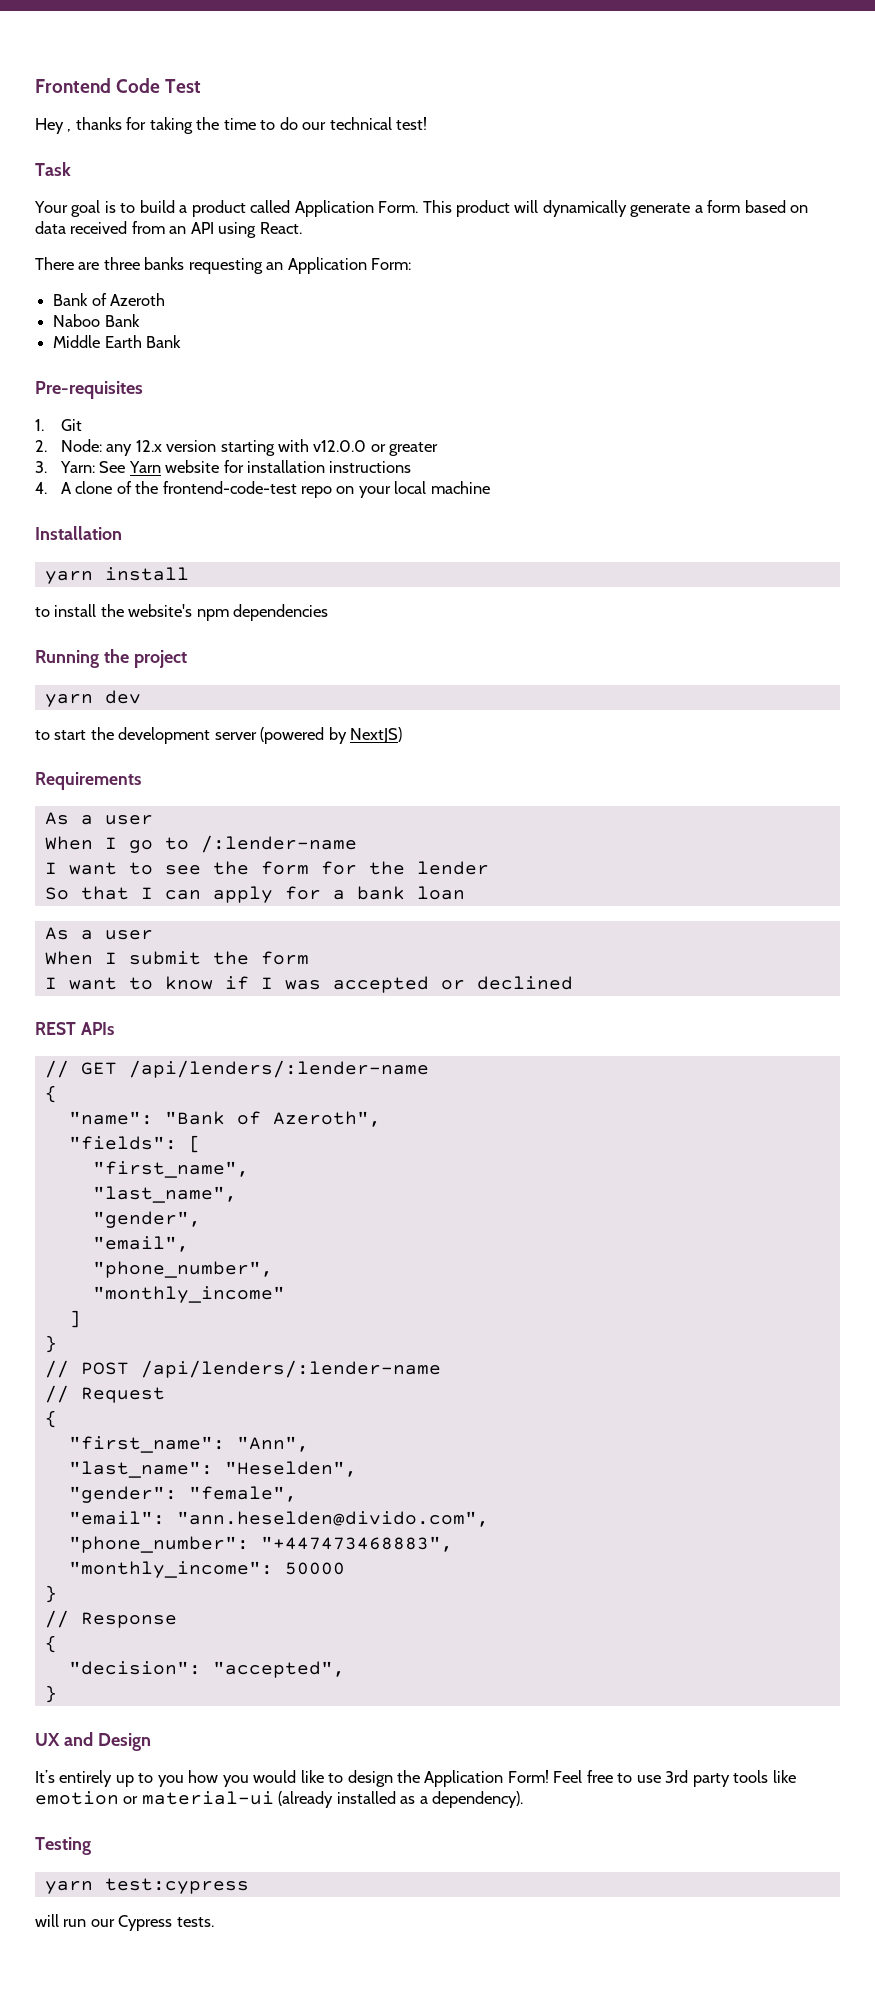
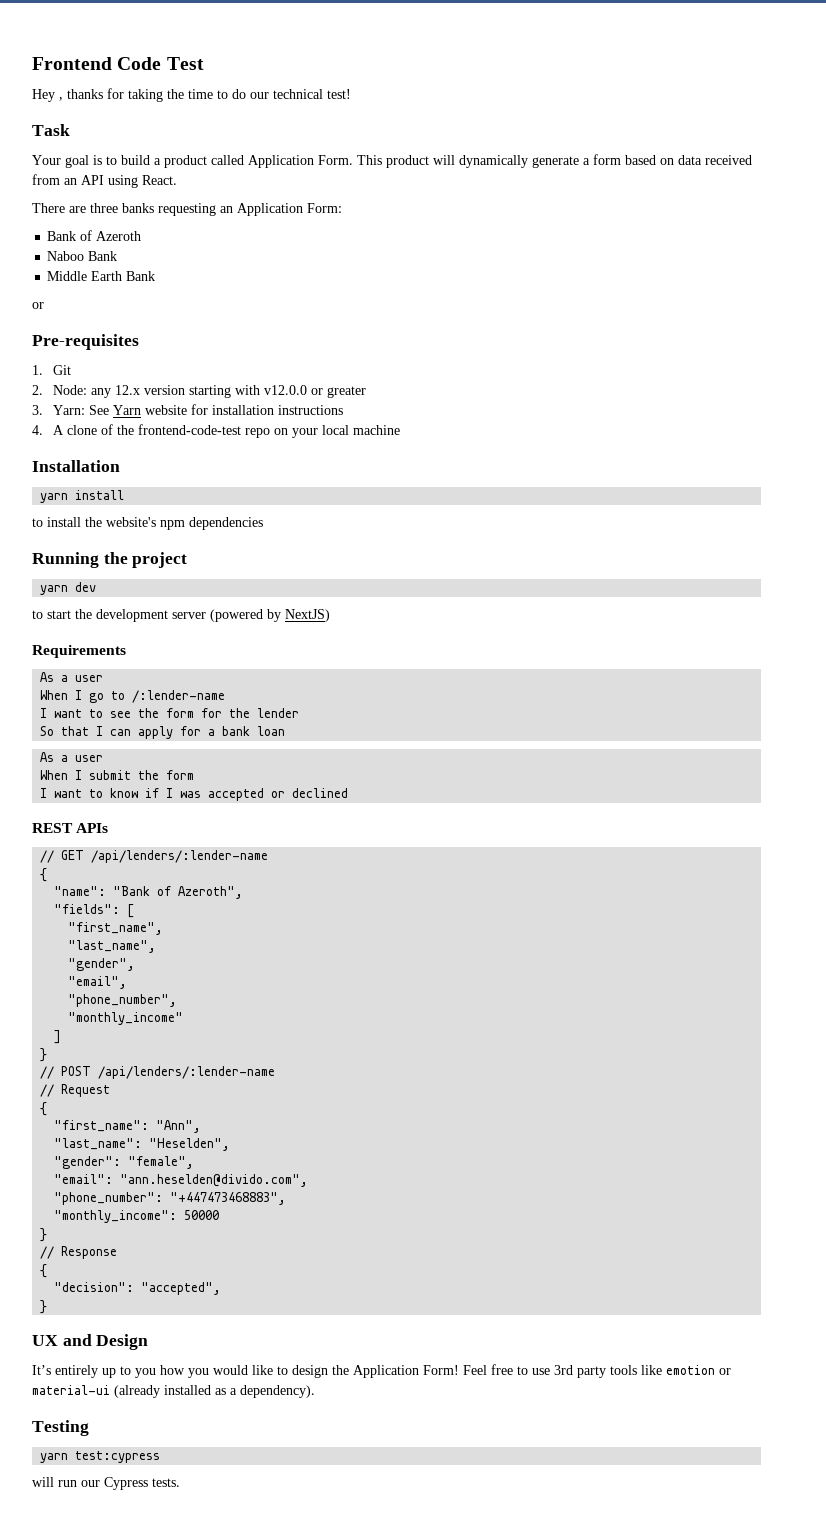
(182, 341) none -> [32,302,44,309] // or

